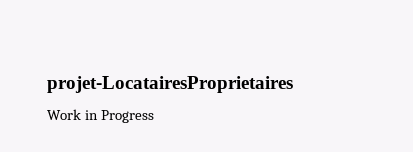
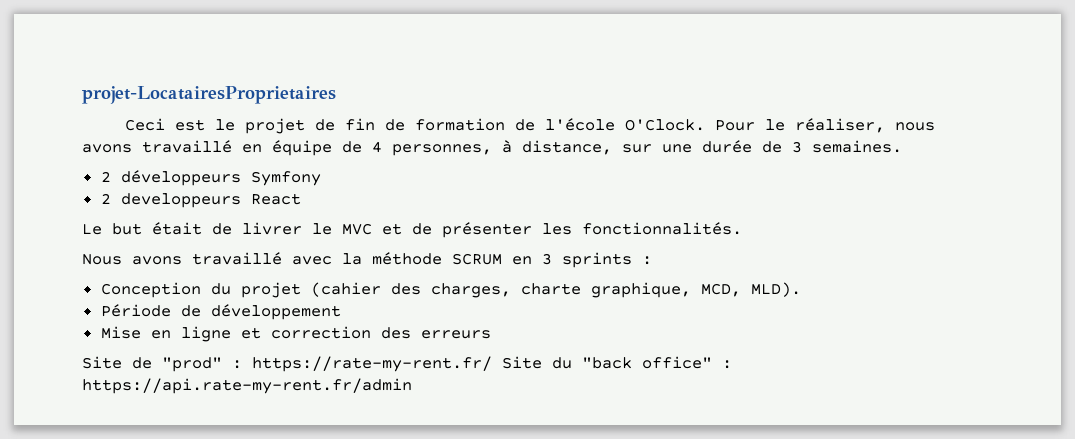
[47,109,154,123] Work in Progress -> [125,118,936,134] [82,140,902,156] [100,170,321,186] [100,193,301,208] [82,222,742,238] [82,252,652,268] [100,282,801,298] [100,304,341,320] [100,326,491,342] [82,356,732,372] [82,378,412,394] Ceci est le projet de fin de formation de l'école O'Clock. Pour le réaliser, nous avons travaillé en équipe de 4 personnes, à distance, sur une durée de 3 semaines. // 2 développeurs Symfony // 2 developpeurs React // Le but était de livrer le MVC et de présenter les fonctionnalités. // Nous avons travaillé avec la méthode SCRUM en 3 sprints : // Conception du projet (cahier des charges, charte graphique, MCD, MLD). // Période de développement // Mise en ligne et correction des erreurs // Site de "prod" : https://rate-my-rent.fr/ Site du "back office" : https://api.rate-my-rent.fr/admin

